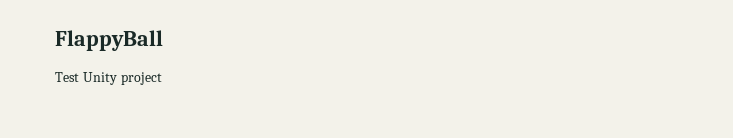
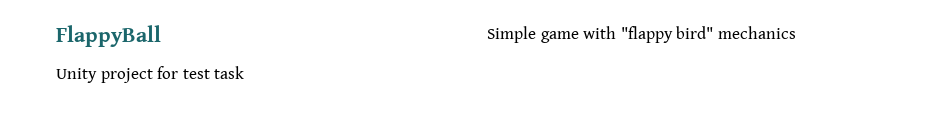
[55,72,79,82] Test -> (161, 36) none
(162, 78) none -> [157,66,245,79] [487,26,796,43] for test task // Simple game with "flappy bird" mechanics

